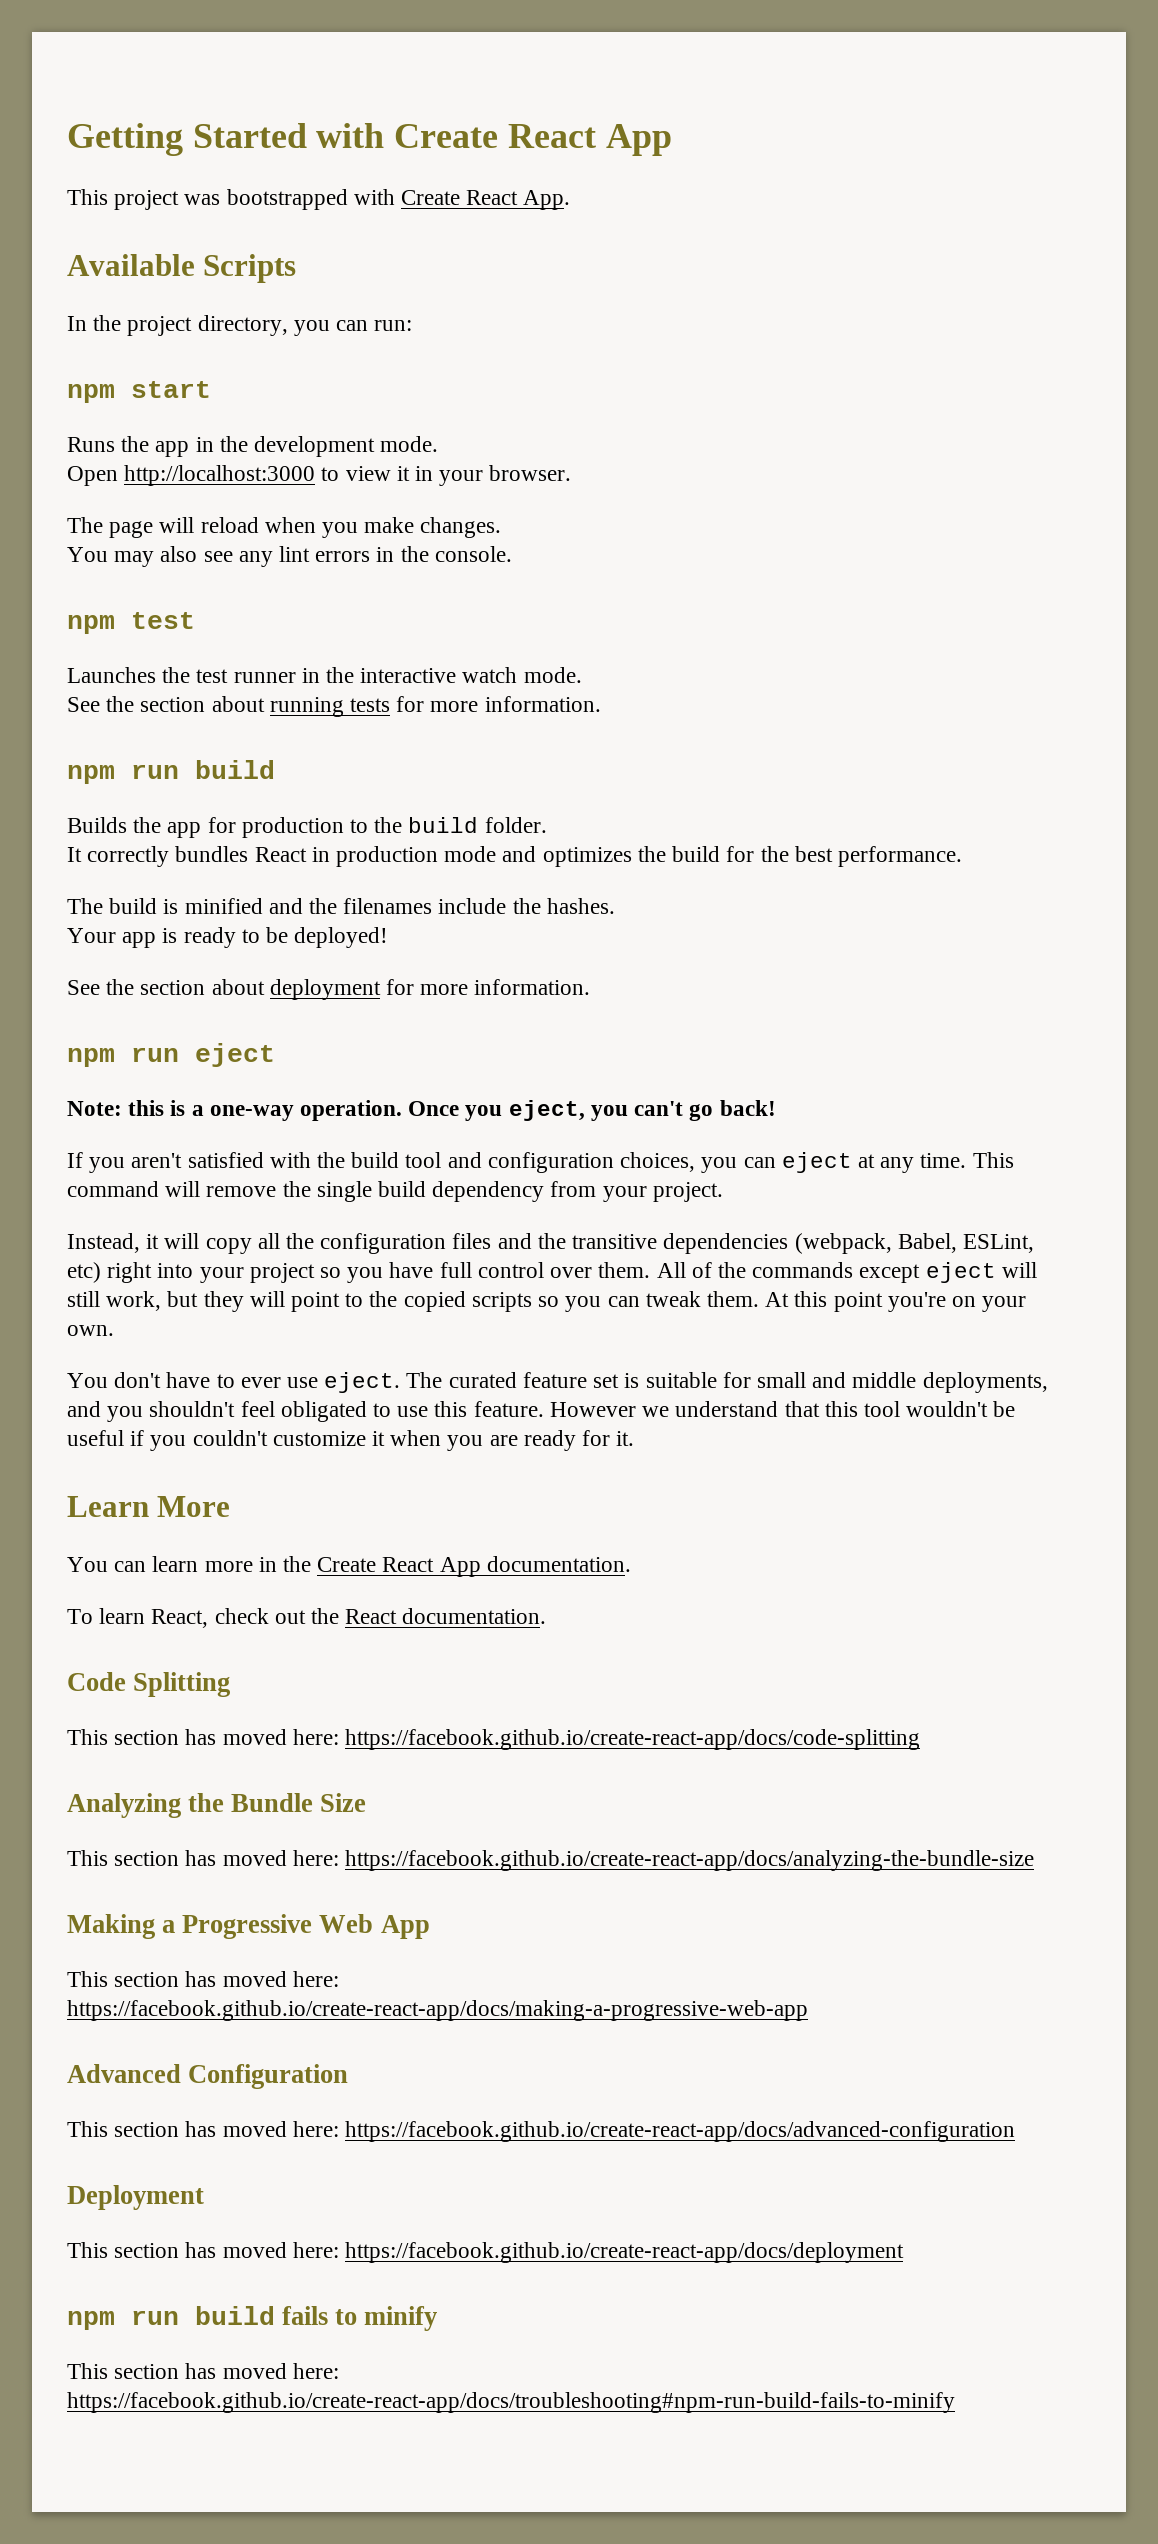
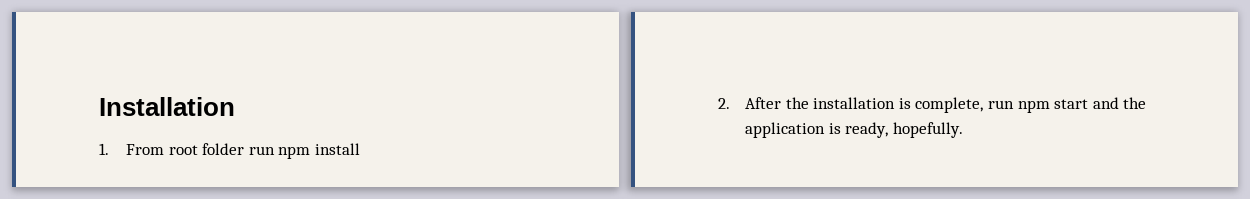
[67,123,672,156] [67,189,571,210] [67,254,297,283] [67,315,413,336] [67,381,211,403] [67,436,439,457] [67,465,572,486] [67,517,502,538] [67,546,512,567] [67,612,195,634] [67,667,582,683] [67,696,601,717] [67,760,275,784] [67,817,547,838] [67,846,962,867] [67,898,615,914] [67,927,389,948] [67,979,591,1000] [67,1043,275,1067] [67,1100,776,1121] [67,1152,1014,1173] [67,1181,723,1202] [67,1233,1034,1254] [67,1262,1037,1283] [67,1291,1027,1312] [67,1325,114,1336] [67,1372,1048,1393] [67,1401,1016,1422] [67,1430,635,1451] [67,1496,231,1517] [67,1556,631,1577] [67,1608,547,1628] [67,1672,231,1697] [67,1729,921,1750] [67,1793,367,1818] [67,1850,1035,1871] [67,1914,430,1939] [67,1971,339,1987] [67,2000,808,2021] [67,2064,349,2089] [67,2121,1016,2142] [67,2185,204,2210] [67,2242,905,2263] [67,2306,438,2331] [67,2363,339,2379] [67,2392,955,2413] Getting Started with Create React App // This project was bootstrapped with Create React App. // Available Scripts // In the project directory, you can run: // npm start // Runs the app in the development mode. // Open http://localhost:3000 to view it in your browser. // The page will reload when you make changes. // You may also see any lint errors in the console. // npm test // Launches the test runner in the interactive watch mode. // See the section about running tests for more information. // npm run build // Builds the app for production to the build folder. // It correctly bundles React in production mode and optimizes the build for the best performance. // The build is minified and the filenames include the hashes. // Your app is ready to be deployed! // See the section about deployment for more information. // npm run eject // Note: this is a one-way operation. Once you eject, you can't go back! // If you aren't satisfied with the build tool and configuration choices, you can eject at any time. This command will remove the single build dependency from your project. // Instead, it will copy all the configuration files and the transitive dependencies (webpack, Babel, ESLint, etc) right into your project so you have full control over them. All of the commands except eject will still work, but they will point to the copied scripts so you can tweak them. At this point you're on your own. // You don't have to ever use eject. The curated feature set is suitable for small and middle deployments, and you shouldn't feel obligated to use this feature. However we understand that this tool wouldn't be useful if you couldn't customize it when you are ready for it. // Learn More // You can learn more in the Create React App documentation. // To learn React, check out the React documentation. // Code Splitting // This section has moved here: https://facebook.github.io/create-react-app/docs/code-splitting // Analyzing the Bundle Size // This section has moved here: https://facebook.github.io/create-react-app/docs/analyzing-the-bundle-size // Making a Progressive Web App // This section has moved here: https://facebook.github.io/create-react-app/docs/making-a-progressive-web-app // Advanced Configuration // This section has moved here: https://facebook.github.io/create-react-app/docs/advanced-configuration // Deployment // This section has moved here: https://facebook.github.io/create-react-app/docs/deployment // npm run build fails to minify // This section has moved here: https://facebook.github.io/create-react-app/docs/troubleshooting#npm-run-build-fails-to-minify -> [99,97,235,116] [99,143,361,159] [718,97,1147,113] [745,122,963,138] Installation // 1. From root folder run npm install // 2. After the installation is complete, run npm start and the application is ready, hopefully.

